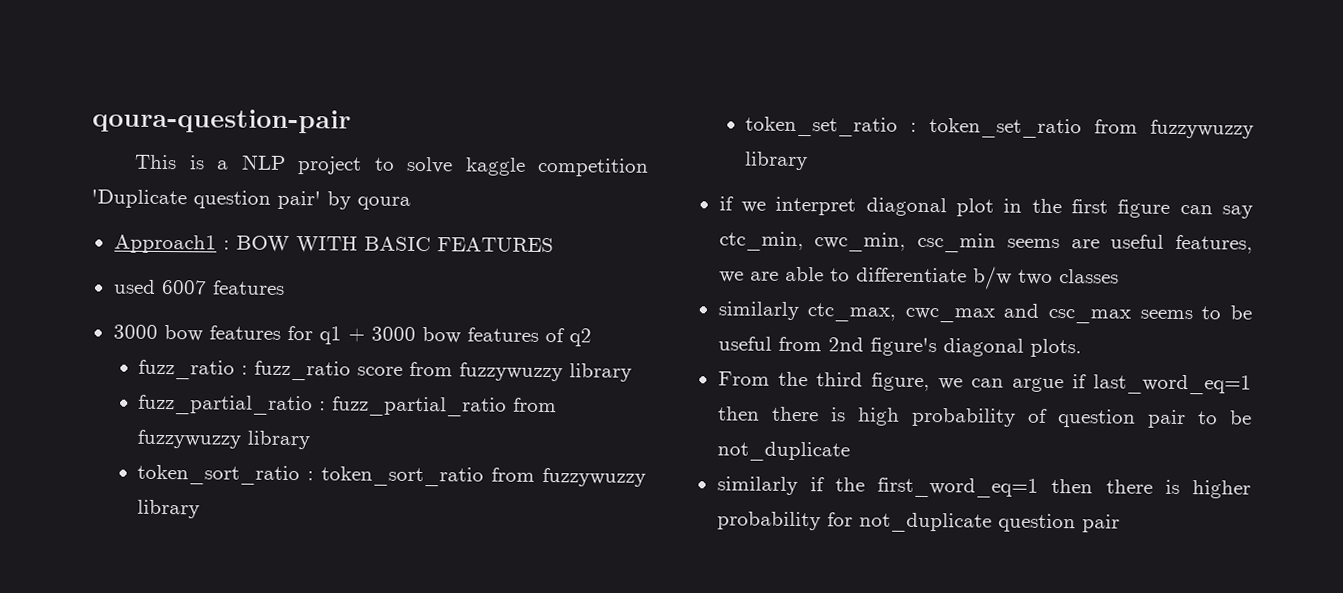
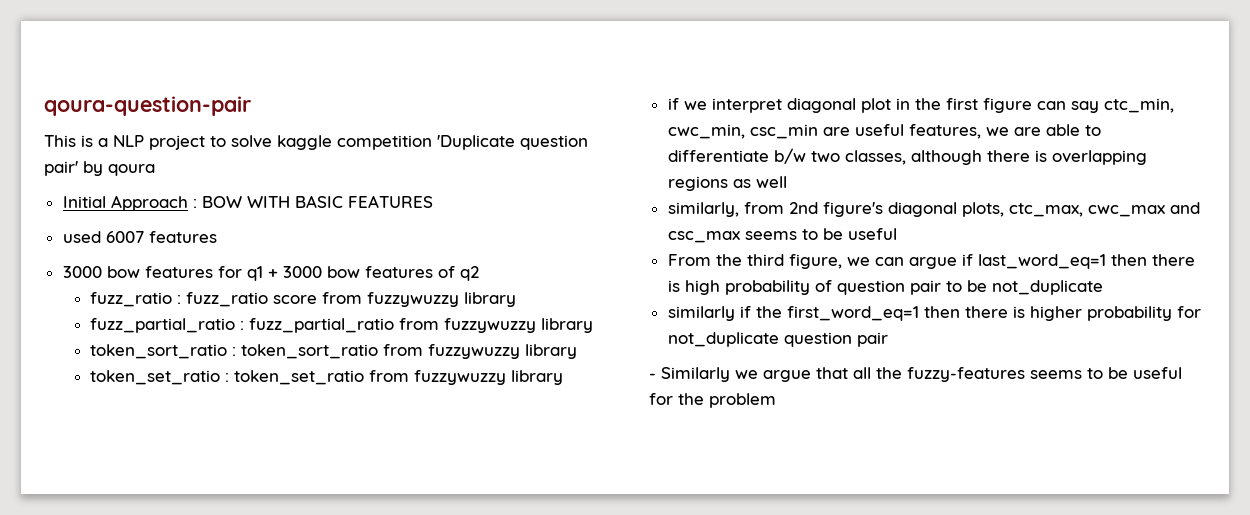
[113,234,217,254] Approach1 -> [62,195,188,211] Initial Approach
[1006,238,1060,249] seems -> (818, 131) none
[1058,269,1119,284] [717,301,799,321] classes // similarly -> [844,150,1147,165] [667,176,787,191] [667,202,1004,217] classes, although there is overlapping regions as well // similarly, from 2nd figure's diagonal plots,
[777,336,1082,358] from 2nd figure's diagonal plots. -> (897, 234) none
(1120, 523) none -> [649,367,1182,382] [649,393,776,408] // - Similarly we argue that all the fuzzy-features seems to be useful for the problem

